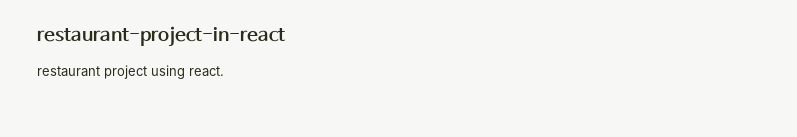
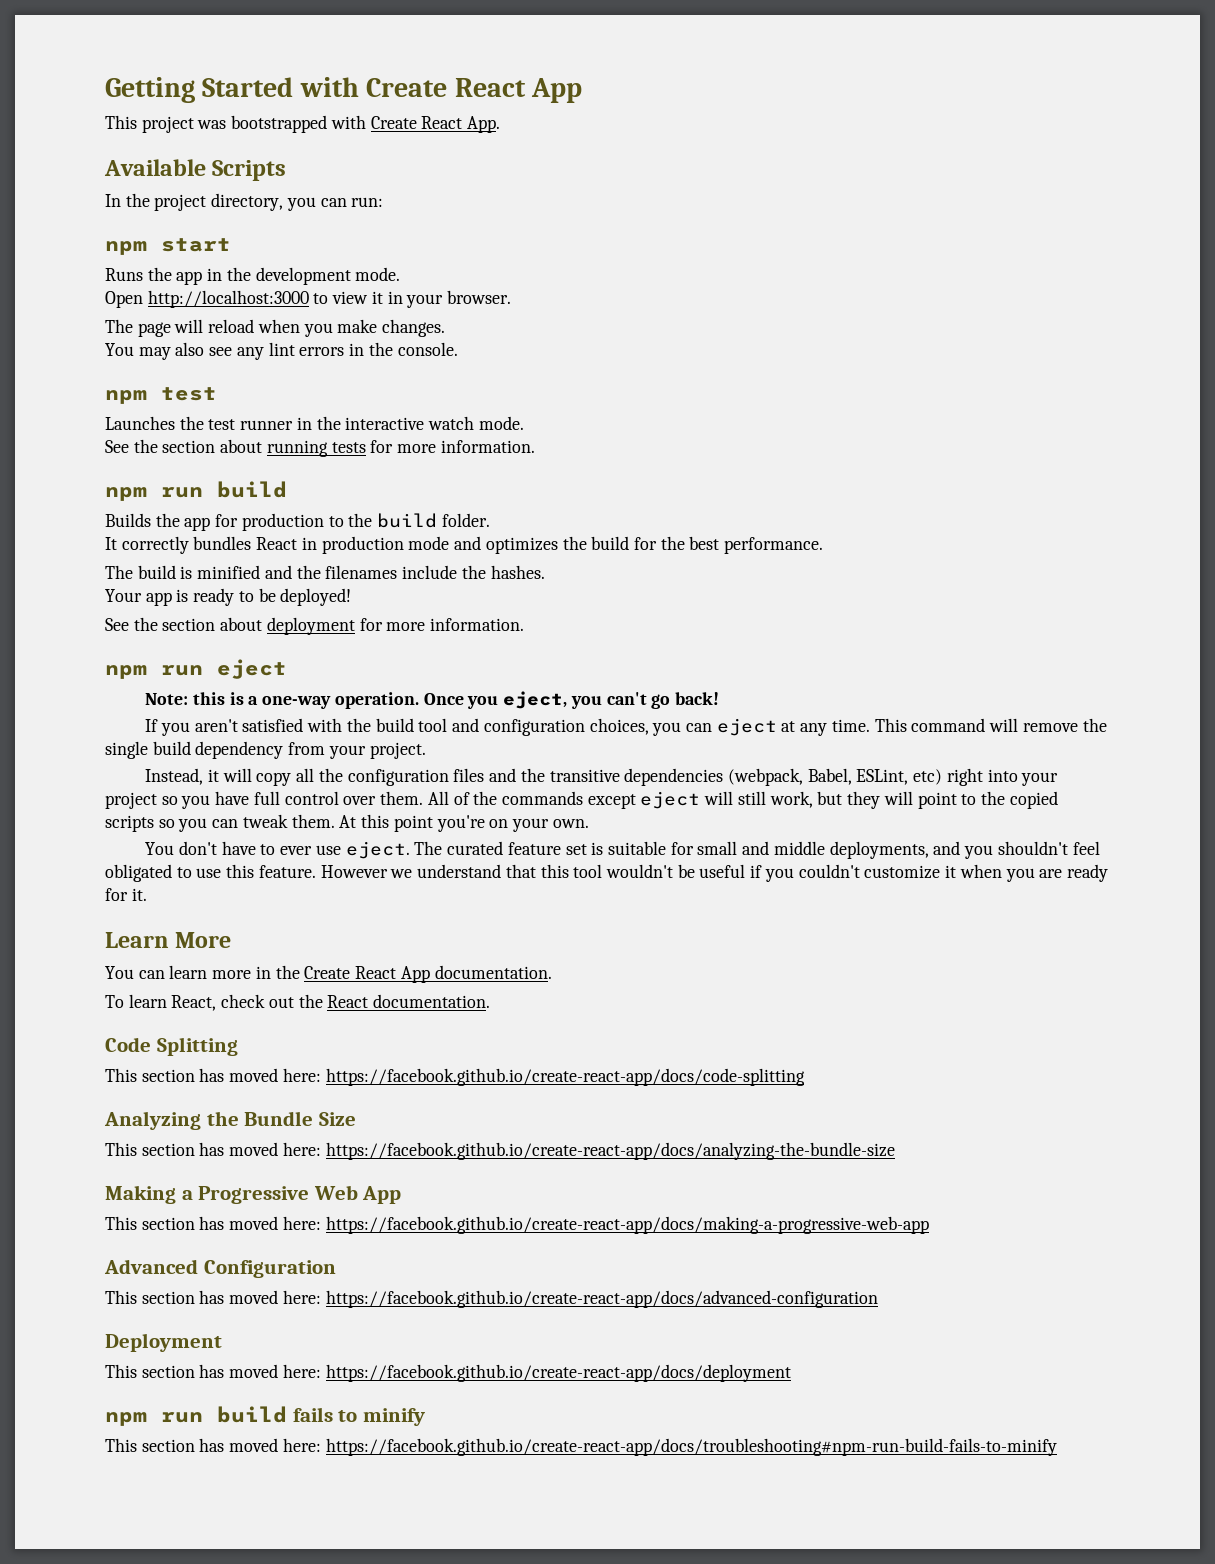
[37,26,285,47] [37,65,224,79] restaurant-project-in-react // restaurant project using react. -> [105,77,583,103] [105,115,501,133] [104,159,287,181] [105,193,384,211] [105,238,231,255] [105,267,401,285] [105,290,512,308] [105,319,446,337] [105,342,458,360] [105,387,217,404] [105,416,524,430] [105,439,535,457] [105,481,287,501] [105,513,490,531] [105,536,824,554] [105,565,545,579] [105,588,352,606] [105,617,525,635] [105,659,287,679] [145,691,719,709] [145,718,1107,736] [105,741,426,759] [145,768,1059,786] [105,791,1058,809] [105,814,589,832] [145,841,1100,859] [105,864,1108,882] [105,888,147,901] [105,932,232,948] [105,965,552,983] [105,994,491,1011] [105,1037,238,1056] [105,1068,805,1086] [104,1111,356,1130] [105,1142,895,1160] [105,1185,402,1204] [105,1216,929,1234] [104,1259,336,1278] [105,1290,878,1308] [105,1333,222,1352] [105,1364,791,1382] [105,1406,425,1426] [105,1438,1057,1456] Getting Started with Create React App // This project was bootstrapped with Create React App. // Available Scripts // In the project directory, you can run: // npm start // Runs the app in the development mode. // Open http://localhost:3000 to view it in your browser. // The page will reload when you make changes. // You may also see any lint errors in the console. // npm test // Launches the test runner in the interactive watch mode. // See the section about running tests for more information. // npm run build // Builds the app for production to the build folder. // It correctly bundles React in production mode and optimizes the build for the best performance. // The build is minified and the filenames include the hashes. // Your app is ready to be deployed! // See the section about deployment for more information. // npm run eject // Note: this is a one-way operation. Once you eject, you can't go back! // If you aren't satisfied with the build tool and configuration choices, you can eject at any time. This command will remove the single build dependency from your project. // Instead, it will copy all the configuration files and the transitive dependencies (webpack, Babel, ESLint, etc) right into your project so you have full control over them. All of the commands except eject will still work, but they will point to the copied scripts so you can tweak them. At this point you're on your own. // You don't have to ever use eject. The curated feature set is suitable for small and middle deployments, and you shouldn't feel obligated to use this feature. However we understand that this tool wouldn't be useful if you couldn't customize it when you are ready for it. // Learn More // You can learn more in the Create React App documentation. // To learn React, check out the React documentation. // Code Splitting // This section has moved here: https://facebook.github.io/create-react-app/docs/code-splitting // Analyzing the Bundle Size // This section has moved here: https://facebook.github.io/create-react-app/docs/analyzing-the-bundle-size // Making a Progressive Web App // This section has moved here: https://facebook.github.io/create-react-app/docs/making-a-progressive-web-app // Advanced Configuration // This section has moved here: https://facebook.github.io/create-react-app/docs/advanced-configuration // Deployment // This section has moved here: https://facebook.github.io/create-react-app/docs/deployment // npm run build fails to minify // This section has moved here: https://facebook.github.io/create-react-app/docs/troubleshooting#npm-run-build-fails-to-minify

